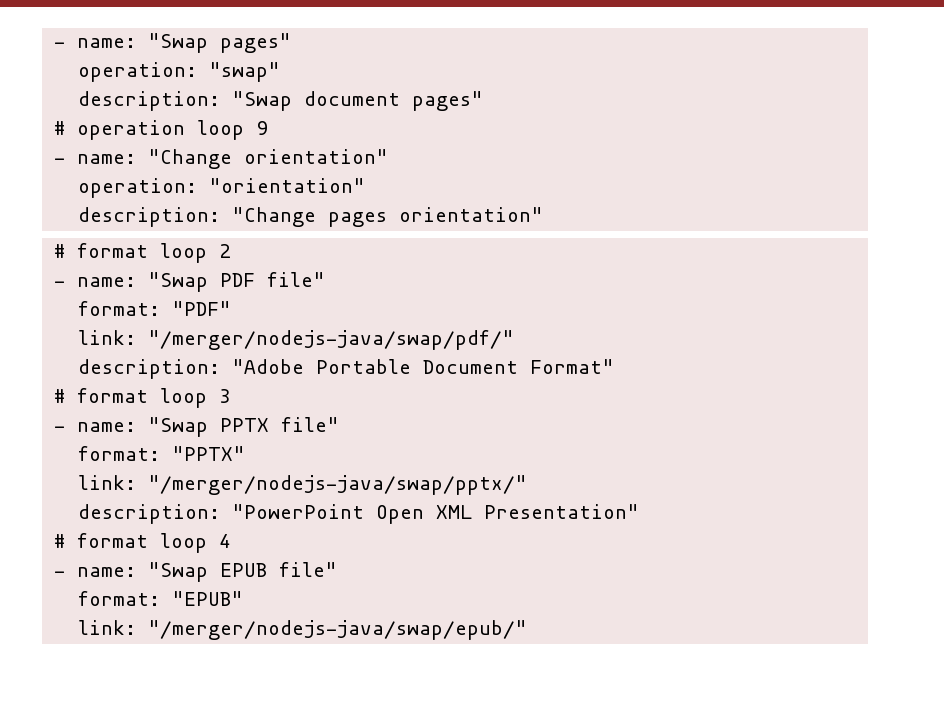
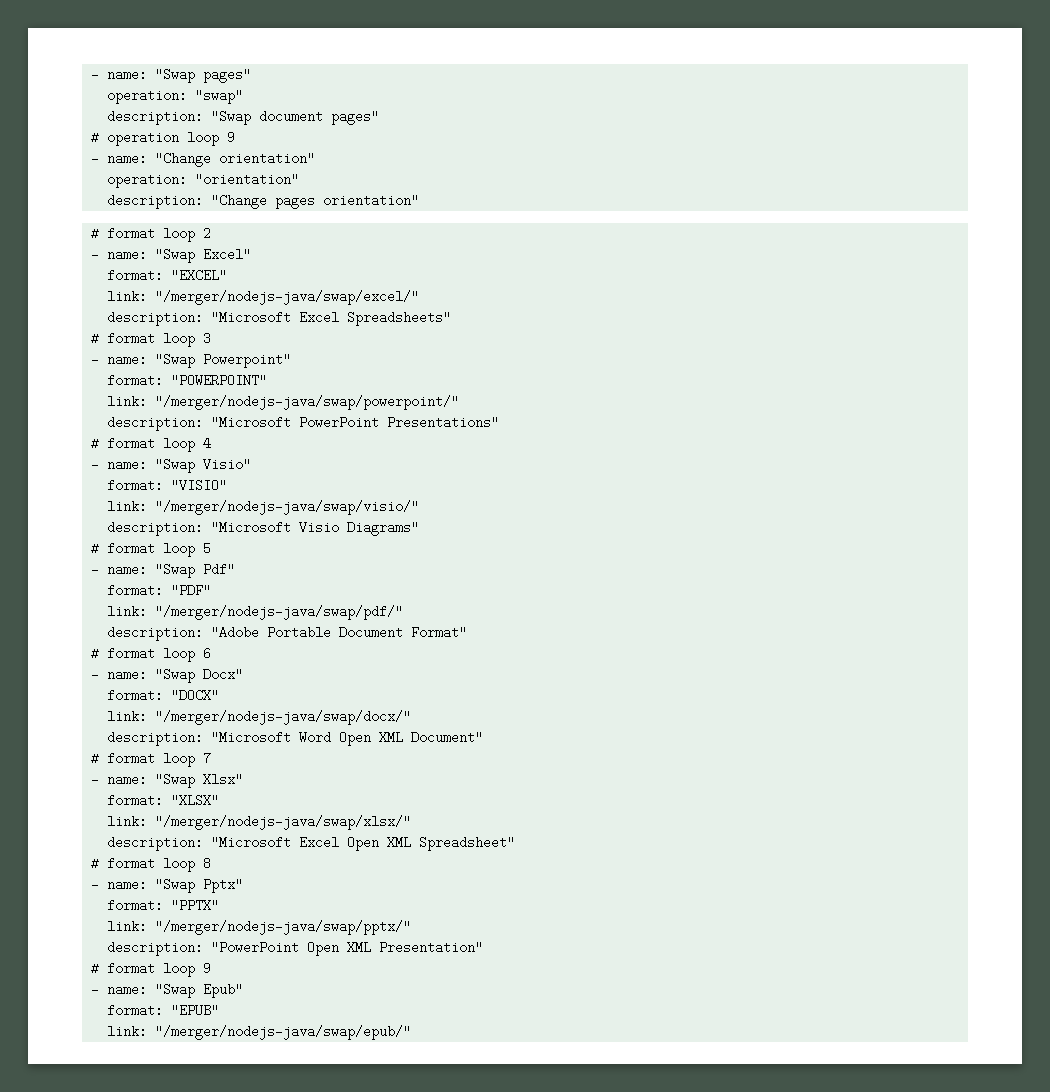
[219,272,325,287] PDF file" -> [203,248,251,261] [107,269,227,282] [107,290,419,305] [107,311,451,326] [91,332,211,347] [91,353,291,368] [107,374,267,387] [107,395,459,410] [107,416,499,431] [91,437,211,452] [91,458,251,473] [107,479,227,492] [107,500,419,515] [107,521,419,536] [91,542,211,557] [91,563,235,578] Excel" // format: "EXCEL" // link: "/merger/nodejs-java/swap/excel/" // description: "Microsoft Excel Spreadsheets" // # format loop 3 // - name: "Swap Powerpoint" // format: "POWERPOINT" // link: "/merger/nodejs-java/swap/powerpoint/" // description: "Microsoft PowerPoint Presentations" // # format loop 4 // - name: "Swap Visio" // format: "VISIO" // link: "/merger/nodejs-java/swap/visio/" // description: "Microsoft Visio Diagrams" // # format loop 5 // - name: "Swap Pdf"
[218,389,231,403] [53,417,339,437] 3 // - name: "Swap PPTX file" -> [203,647,211,660] [91,668,243,683] [107,689,219,702] [107,710,411,725] [107,731,483,746] [91,752,211,767] [91,773,243,788] [107,794,219,807] [107,815,411,830] [107,836,515,851] [91,857,211,872] [91,878,243,893] 6 // - name: "Swap Docx" // format: "DOCX" // link: "/merger/nodejs-java/swap/docx/" // description: "Microsoft Word Open XML Document" // # format loop 7 // - name: "Swap Xlsx" // format: "XLSX" // link: "/merger/nodejs-java/swap/xlsx/" // description: "Microsoft Excel Open XML Spreadsheet" // # format loop 8 // - name: "Swap Pptx"
[218,534,231,548] [53,562,337,582] 4 // - name: "Swap EPUB file" -> [203,962,211,975] [91,983,243,998] 9 // - name: "Swap Epub"

